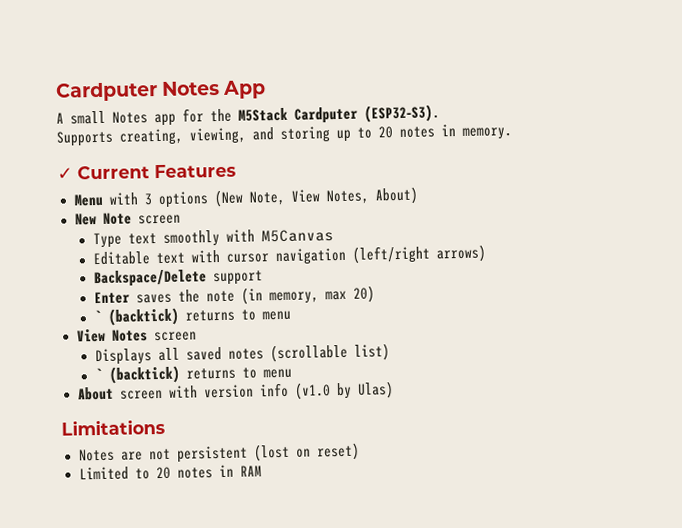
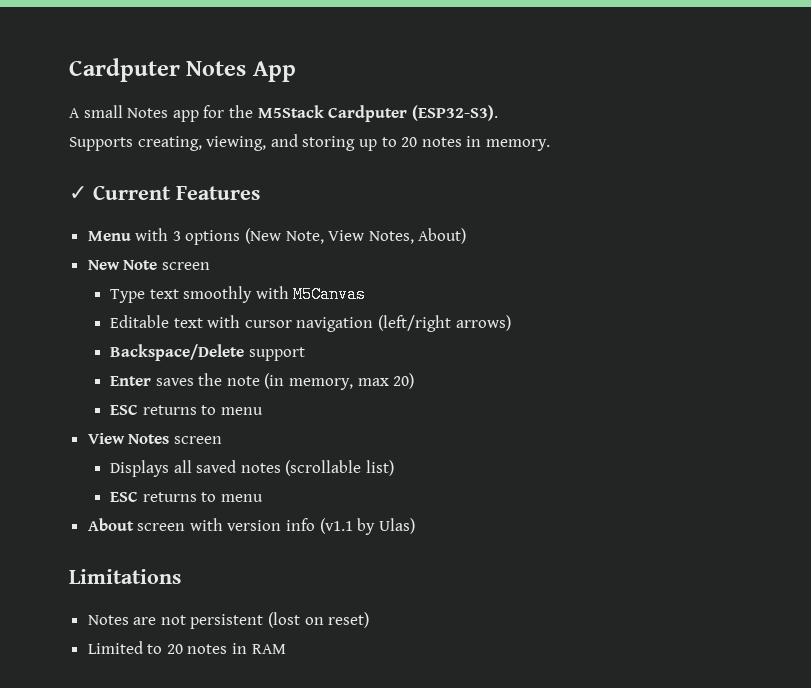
[93,307,179,326] ` (backtick) -> [110,404,139,415] ESC
[94,365,180,384] ` (backtick) -> [110,491,139,502] ESC
[293,382,331,400] (v1.0 -> [319,518,353,534] (v1.1

